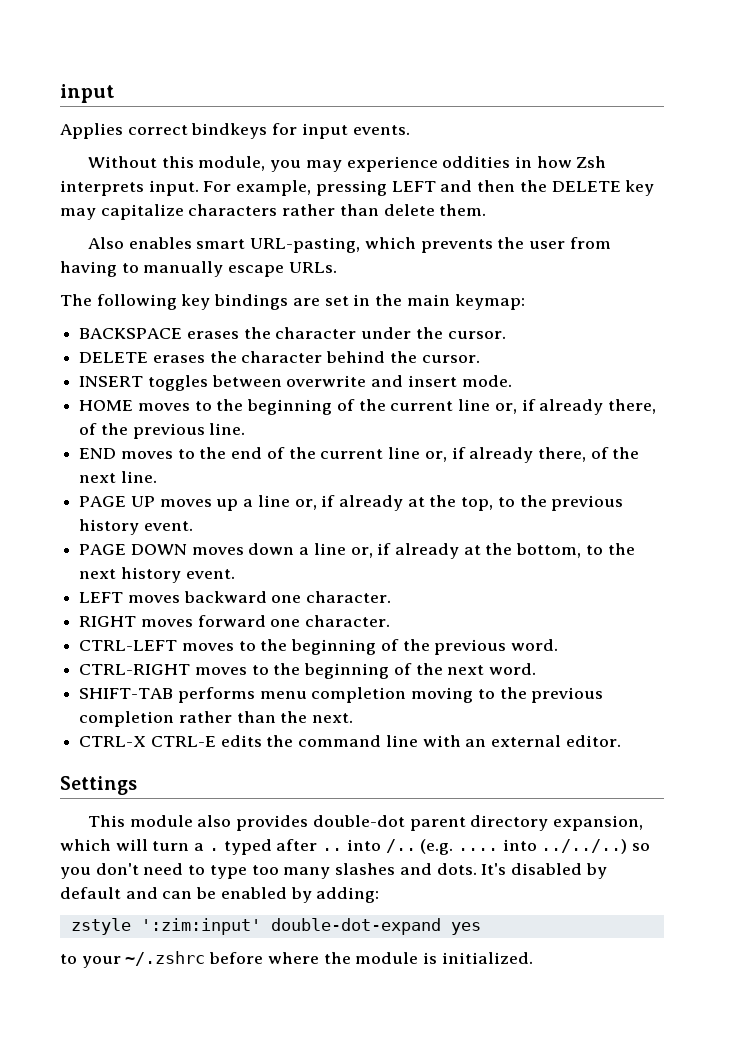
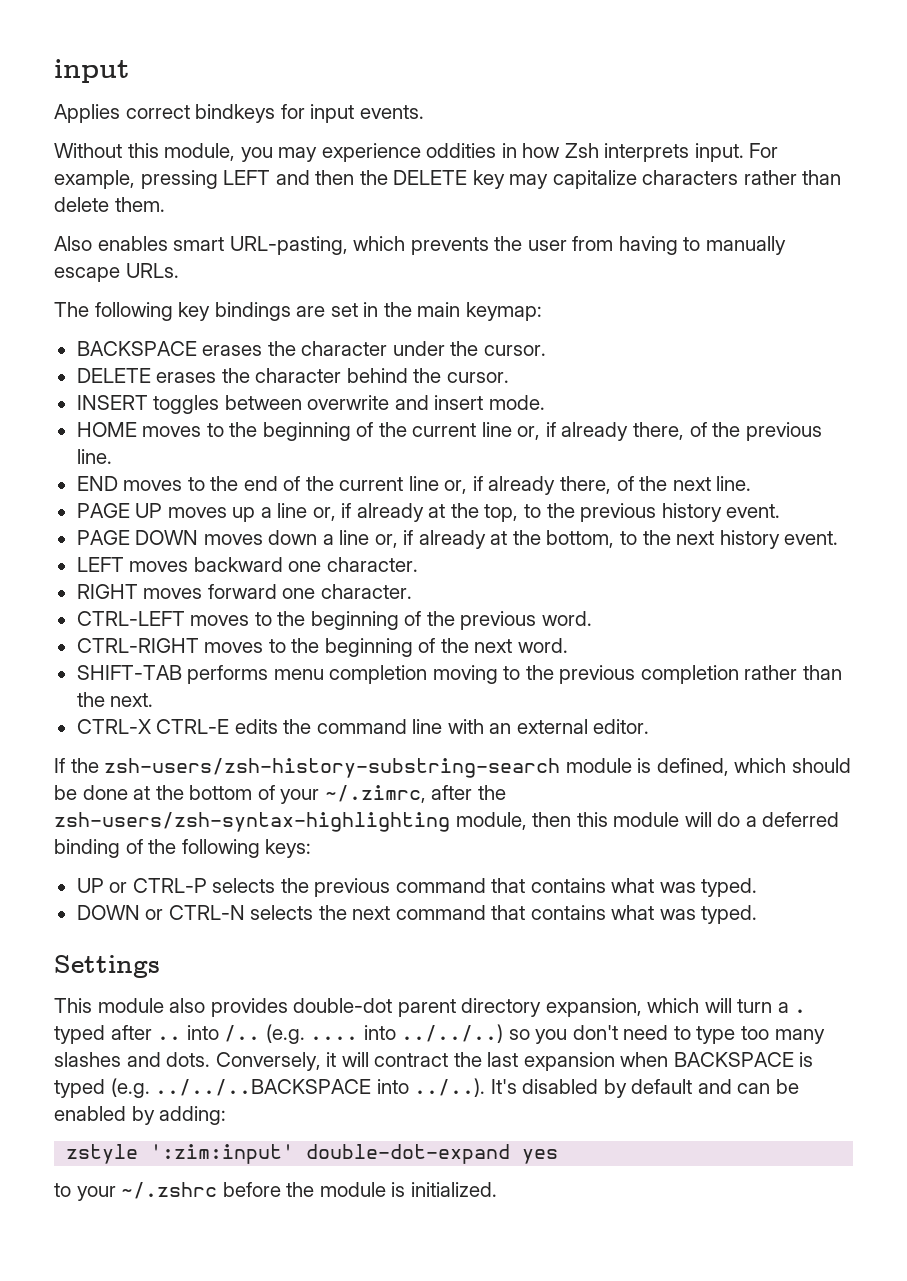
(621, 741) none -> [54,758,851,778] [54,785,506,804] [54,812,840,832] [54,839,312,858] [76,878,758,897] [76,905,758,924] // If the zsh-users/zsh-history-substring-search module is defined, which should be done at the bottom of your ~/.zimrc, after the zsh-users/zsh-syntax-highlighting module, then this module will do a deferred binding of the following keys: // UP or CTRL-P selects the previous command that contains what was typed. // DOWN or CTRL-N selects the next command that contains what was typed.
(477, 869) none -> [215,1052,814,1071] [54,1078,486,1098] Conversely, it will contract the last expansion when BACKSPACE is typed (e.g. ../../..BACKSPACE into ../..).
[267,952,319,964] where -> (281, 1189) none

